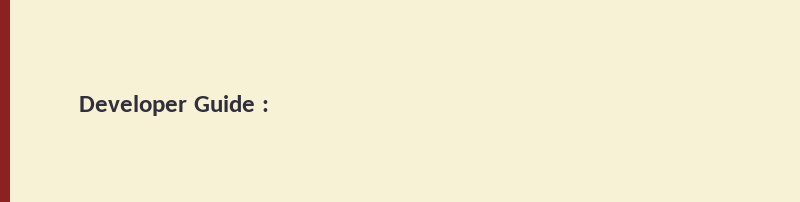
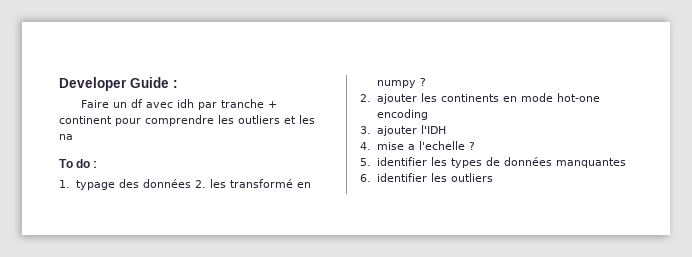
(269, 106) none -> [81,99,278,110] [59,115,315,126] [59,134,73,140] [59,159,98,168] [59,179,311,190] [376,78,426,88] [360,93,600,104] [376,109,428,120] [360,125,446,136] [360,141,475,150] [360,157,626,168] [360,173,493,182] // Faire un df avec idh par tranche + continent pour comprendre les outliers et les na // To do : // 1. typage des données 2. les transformé en numpy ? // 2. ajouter les continents en mode hot-one encoding // 3. ajouter l'IDH // 4. mise a l'echelle ? // 5. identifier les types de données manquantes // 6. identifier les outliers

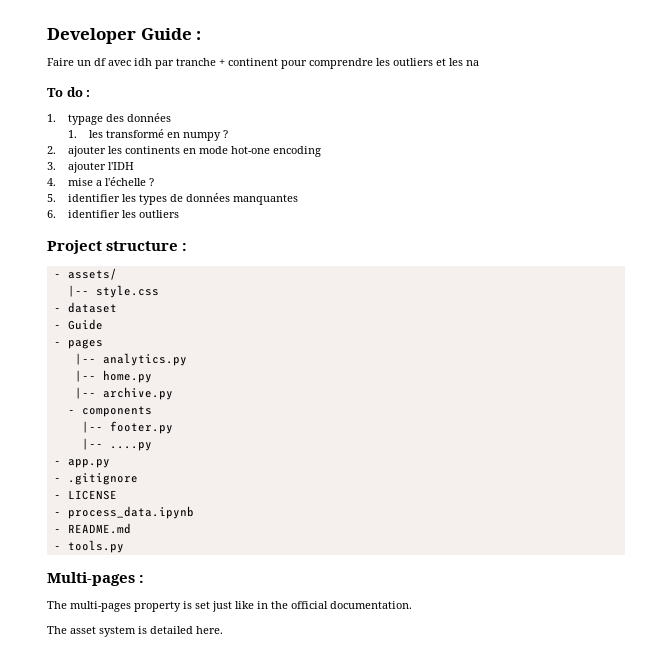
[194,180,206,188] 2. -> [68,130,78,138] // 1.
[418,141,465,150] l'echelle -> [105,177,147,186] l'échelle
(493, 177) none -> [47,240,188,254] [53,268,117,280] [67,285,159,298] [53,302,117,313] [53,319,103,330] [53,339,103,349] [74,353,187,366] [74,370,152,383] [74,387,173,400] [67,406,152,417] [81,421,173,434] [81,438,152,451] [53,459,110,468] [53,473,138,485] [53,490,117,500] [53,506,194,519] [53,523,131,534] [53,540,124,553] [47,572,145,586] [47,601,412,612] [47,626,223,637] // Project structure : // - assets/ // |-- style.css // - dataset // - Guide // - pages // |-- analytics.py // |-- home.py // |-- archive.py // - components // |-- footer.py // |-- ....py // - app.py // - .gitignore // - LICENSE // - process_data.ipynb // - README.md // - tools.py // Multi-pages : // The multi-pages property is set just like in the official documentation. // The asset system is detailed here.

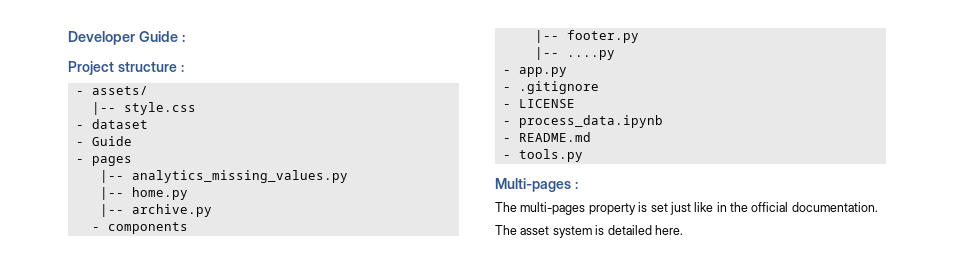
[47,58,479,69] [47,87,91,97] [47,113,172,125] [68,129,229,141] [47,146,322,157] [47,162,135,173] [47,177,155,186] [47,193,299,205] [47,210,180,218] // Faire un df avec idh par tranche + continent pour comprendre les outliers et les na // To do : // 1. typage des données // 1. les transformé en numpy ? // 2. ajouter les continents en mode hot-one encoding // 3. ajouter l'IDH // 4. mise a l'échelle ? // 5. identifier les types de données manquantes // 6. identifier les outliers -> (185, 38) none
[102,353,187,366] analytics.py -> [131,170,348,183] analytics_missing_values.py

